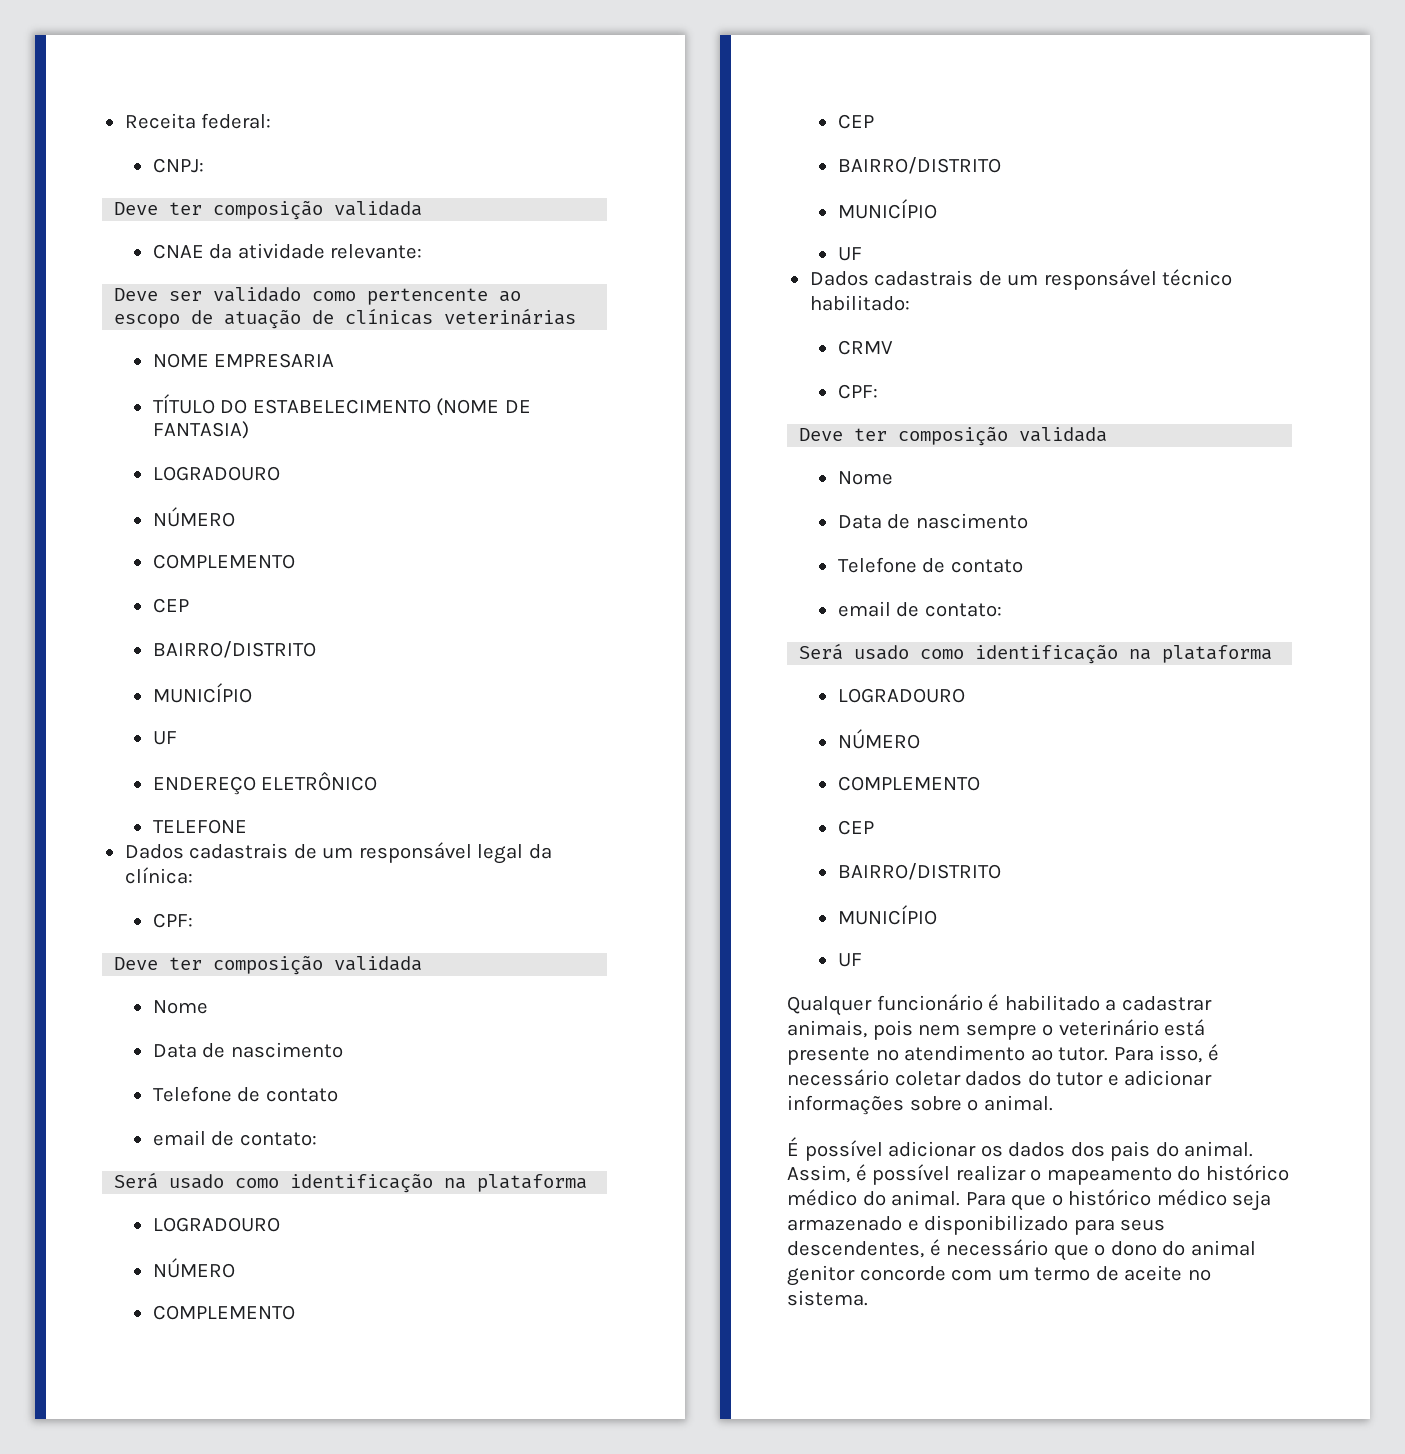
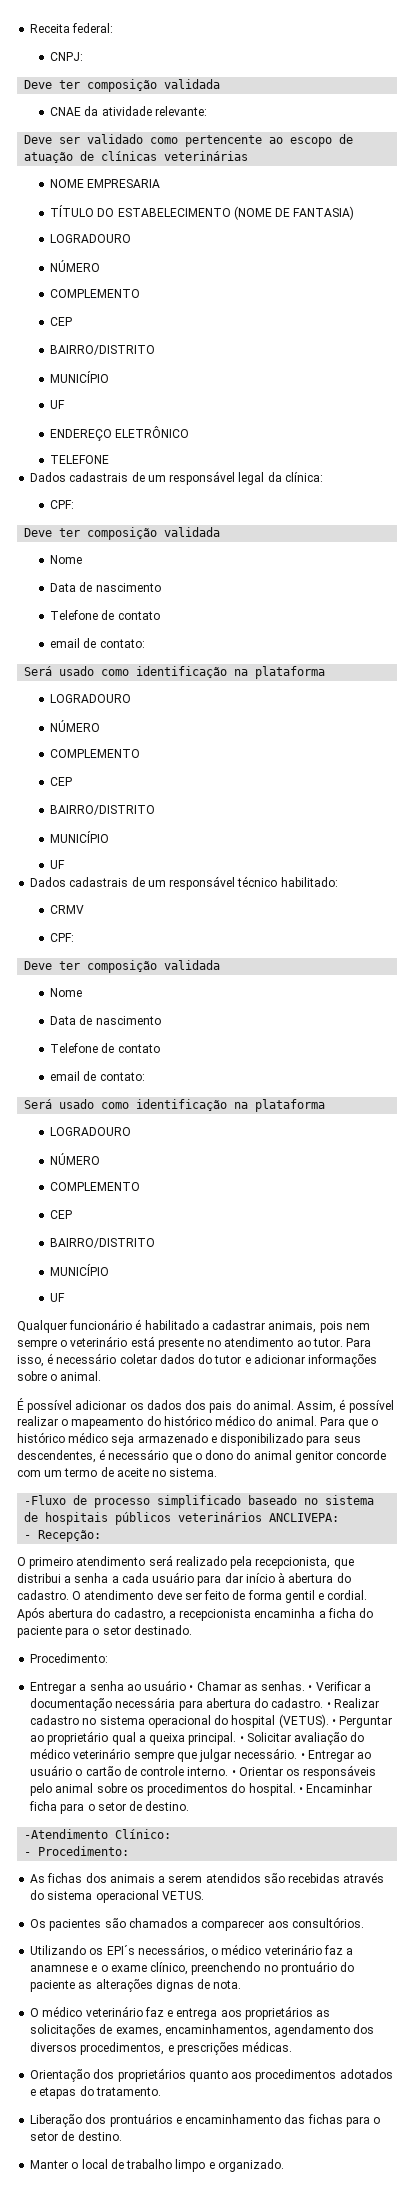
(868, 1298) none -> [24,1495,375,1508] [24,1512,340,1525] [24,1530,102,1542] [17,1555,354,1569] [17,1572,351,1586] [17,1590,368,1603] [17,1607,374,1621] [17,1625,192,1638] [30,1653,109,1663] [30,1680,371,1694] [30,1697,379,1711] [30,1714,393,1728] [30,1731,365,1745] [30,1748,372,1762] [30,1765,377,1779] [30,1783,373,1796] [29,1801,190,1814] [24,1829,172,1839] [24,1846,130,1856] [30,1872,385,1883] [30,1890,204,1903] [30,1917,364,1931] [30,1944,354,1958] [30,1961,355,1975] [30,1979,242,1992] [30,2006,331,2020] [30,2024,375,2037] [30,2041,293,2055] [30,2068,393,2082] [30,2086,161,2099] [30,2113,381,2127] [30,2131,122,2141] [30,2159,284,2172] // -Fluxo de processo simplificado baseado no sistema de hospitais públicos veterinários ANCLIVEPA: // - Recepção: // O primeiro atendimento será realizado pela recepcionista, que distribui a senha a cada usuário para dar início à abertura do cadastro. O atendimento deve ser feito de forma gentil e cordial. Após abertura do cadastro, a recepcionista encaminha a ficha do paciente para o setor destinado. // Procedimento: // Entregar a senha ao usuário • Chamar as senhas. • Verificar a documentação necessária para abertura do cadastro. • Realizar cadastro no sistema operacional do hospital (VETUS). • Perguntar ao proprietário qual a queixa principal. • Solicitar avaliação do médico veterinário sempre que julgar necessário. • Entregar ao usuário o cartão de controle interno. • Orientar os responsáveis pelo animal sobre os procedimentos do hospital. • Encaminhar ficha para o setor de destino. // -Atendimento Clínico: // - Procedimento: // As fichas dos animais a serem atendidos são recebidas através do sistema operacional VETUS. // Os pacientes são chamados a comparecer aos consultórios. // Utilizando os EPI´s necessários, o médico veterinário faz a anamnese e o exame clínico, preenchendo no prontuário do paciente as alterações dignas de nota. // O médico veterinário faz e entrega aos proprietários as solicitações de exames, encaminhamentos, agendamento dos diversos procedimentos, e prescrições médicas. // Orientação dos proprietários quanto aos procedimentos adotados e etapas do tratamento. // Liberação dos prontuários e encaminhamento das fichas para o setor de destino. // Manter o local de trabalho limpo e organizado.

